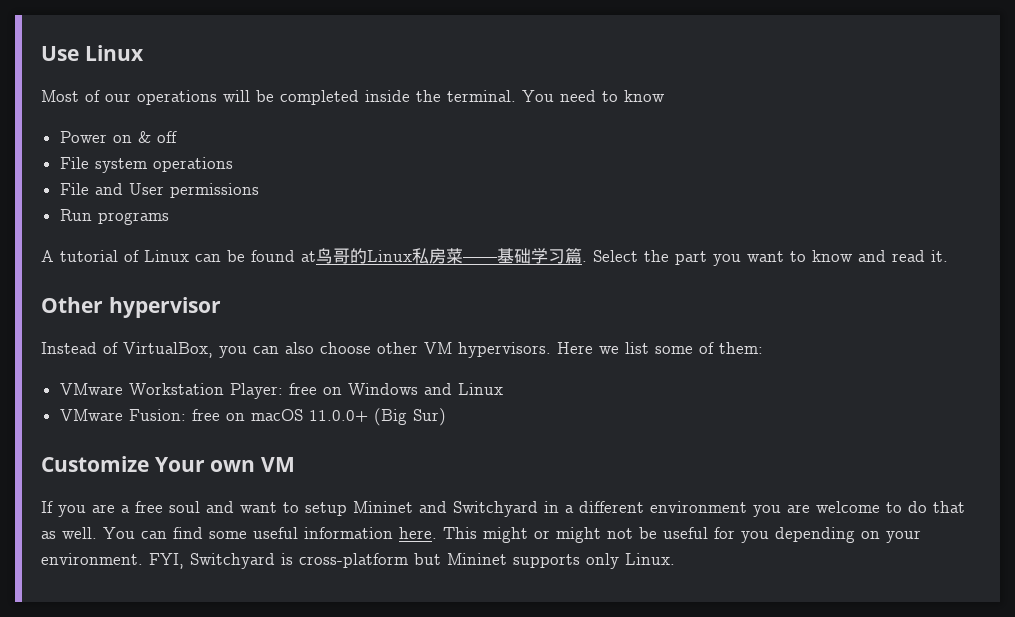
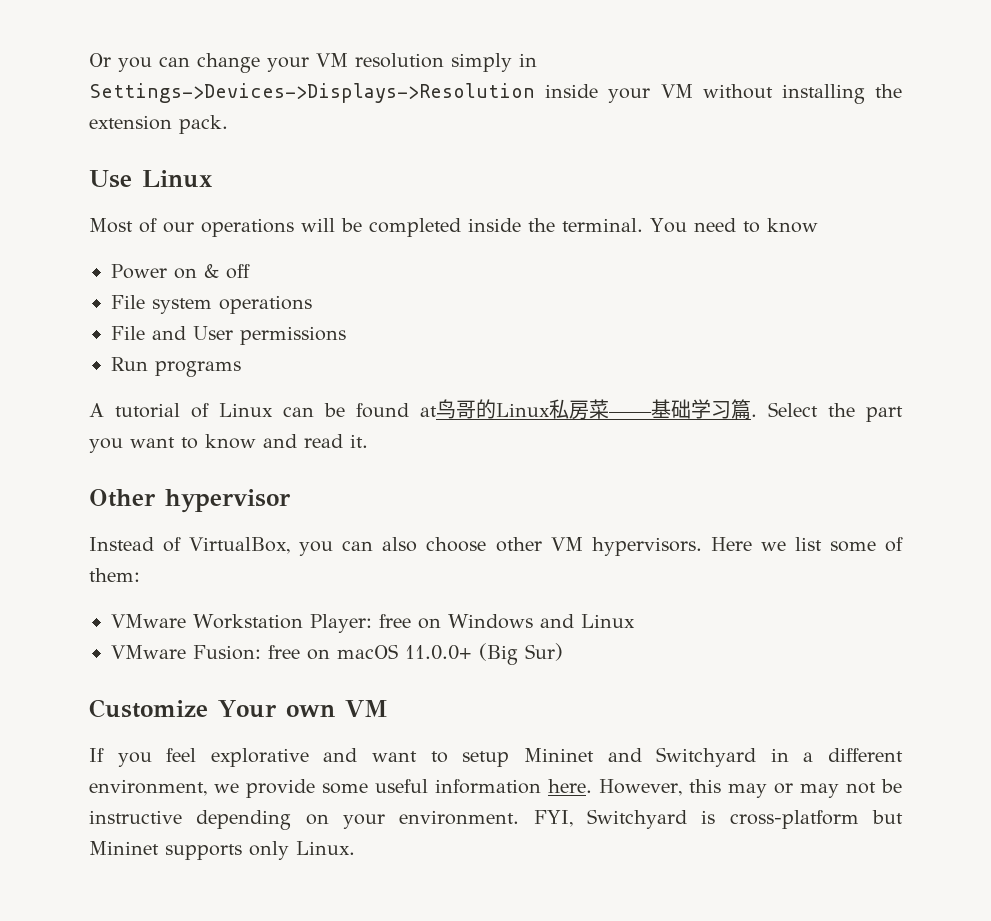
(41, 53) none -> [89,53,537,73] [89,83,902,104] [89,115,228,134] Or you can change your VM resolution simply in Settings->Devices->Displays->Resolution inside your VM without installing the extension pack. //
[92,501,200,513] are a free soul -> [166,748,309,767] feel explorative
[650,501,965,517] [41,527,769,543] environment you are welcome to do that as well. You can find some useful information here. This might or might not be useful for you -> [89,779,902,798] [89,810,182,824] environment, we provide some useful information here. However, this may or may not be instructive

